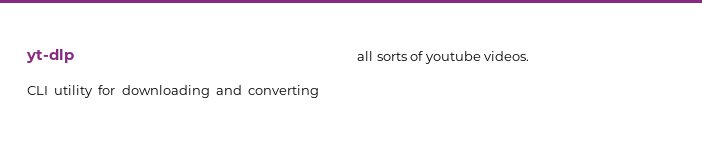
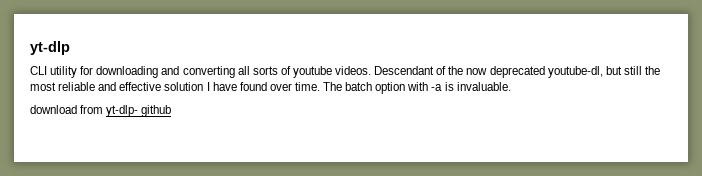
(530, 56) none -> [374,66,660,78] [30,82,511,94] [30,105,172,117] Descendant of the now deprecated youtube-dl, but still the most reliable and effective solution I have found over time. The batch option with -a is invaluable. // download from yt-dlp- github

